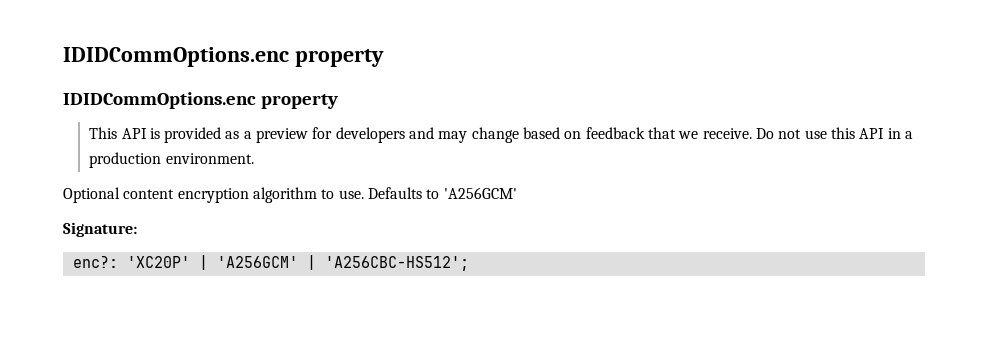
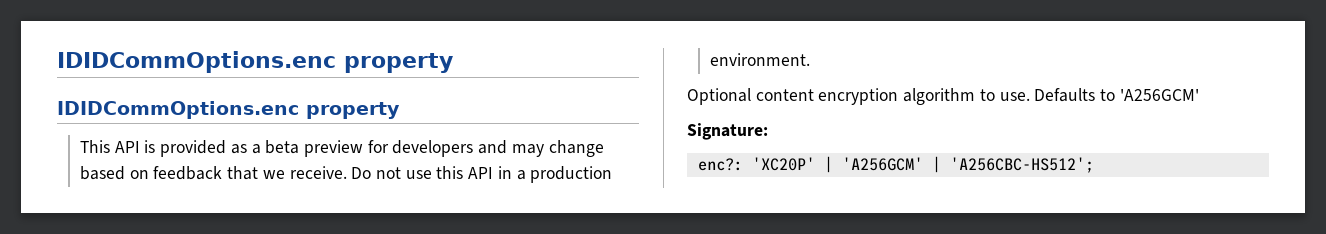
(252, 135) none -> [265,140,300,154] beta

